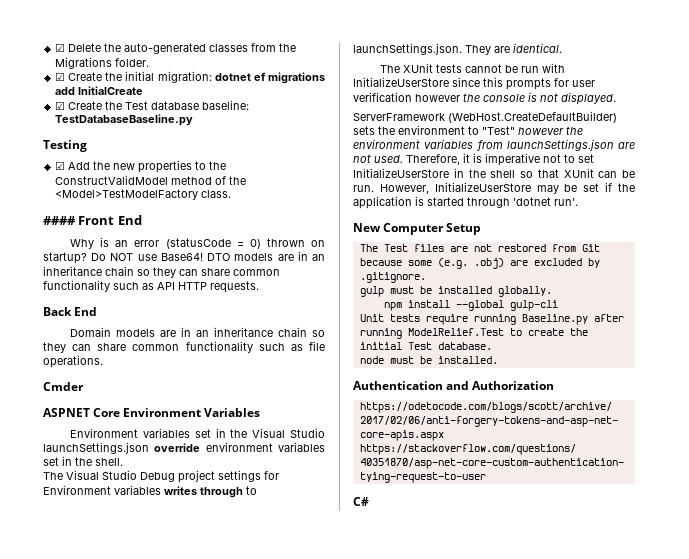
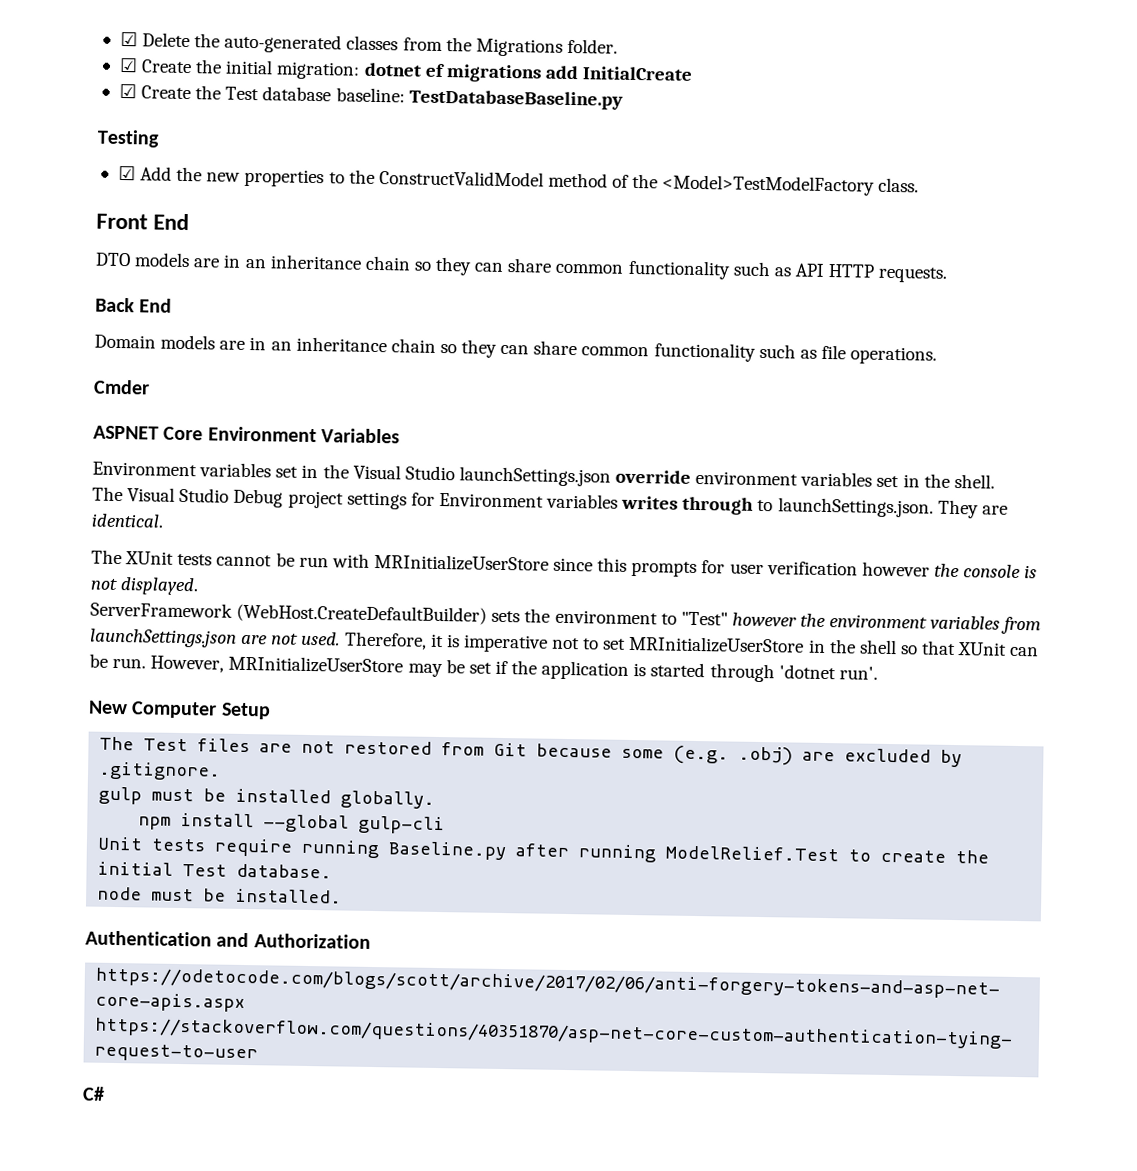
[43,216,76,225] #### -> (920, 185) none
[70,237,325,249] [43,252,203,264] Why is an error (statusCode = 0) thrown on startup? Do NOT use Base64! -> (190, 222) none
[353,77,449,87] InitializeUserStore -> [373,553,549,572] MRInitializeUserStore
[353,168,449,178] InitializeUserStore -> [628,635,805,654] MRInitializeUserStore
[434,182,531,192] InitializeUserStore -> [228,655,404,674] MRInitializeUserStore

